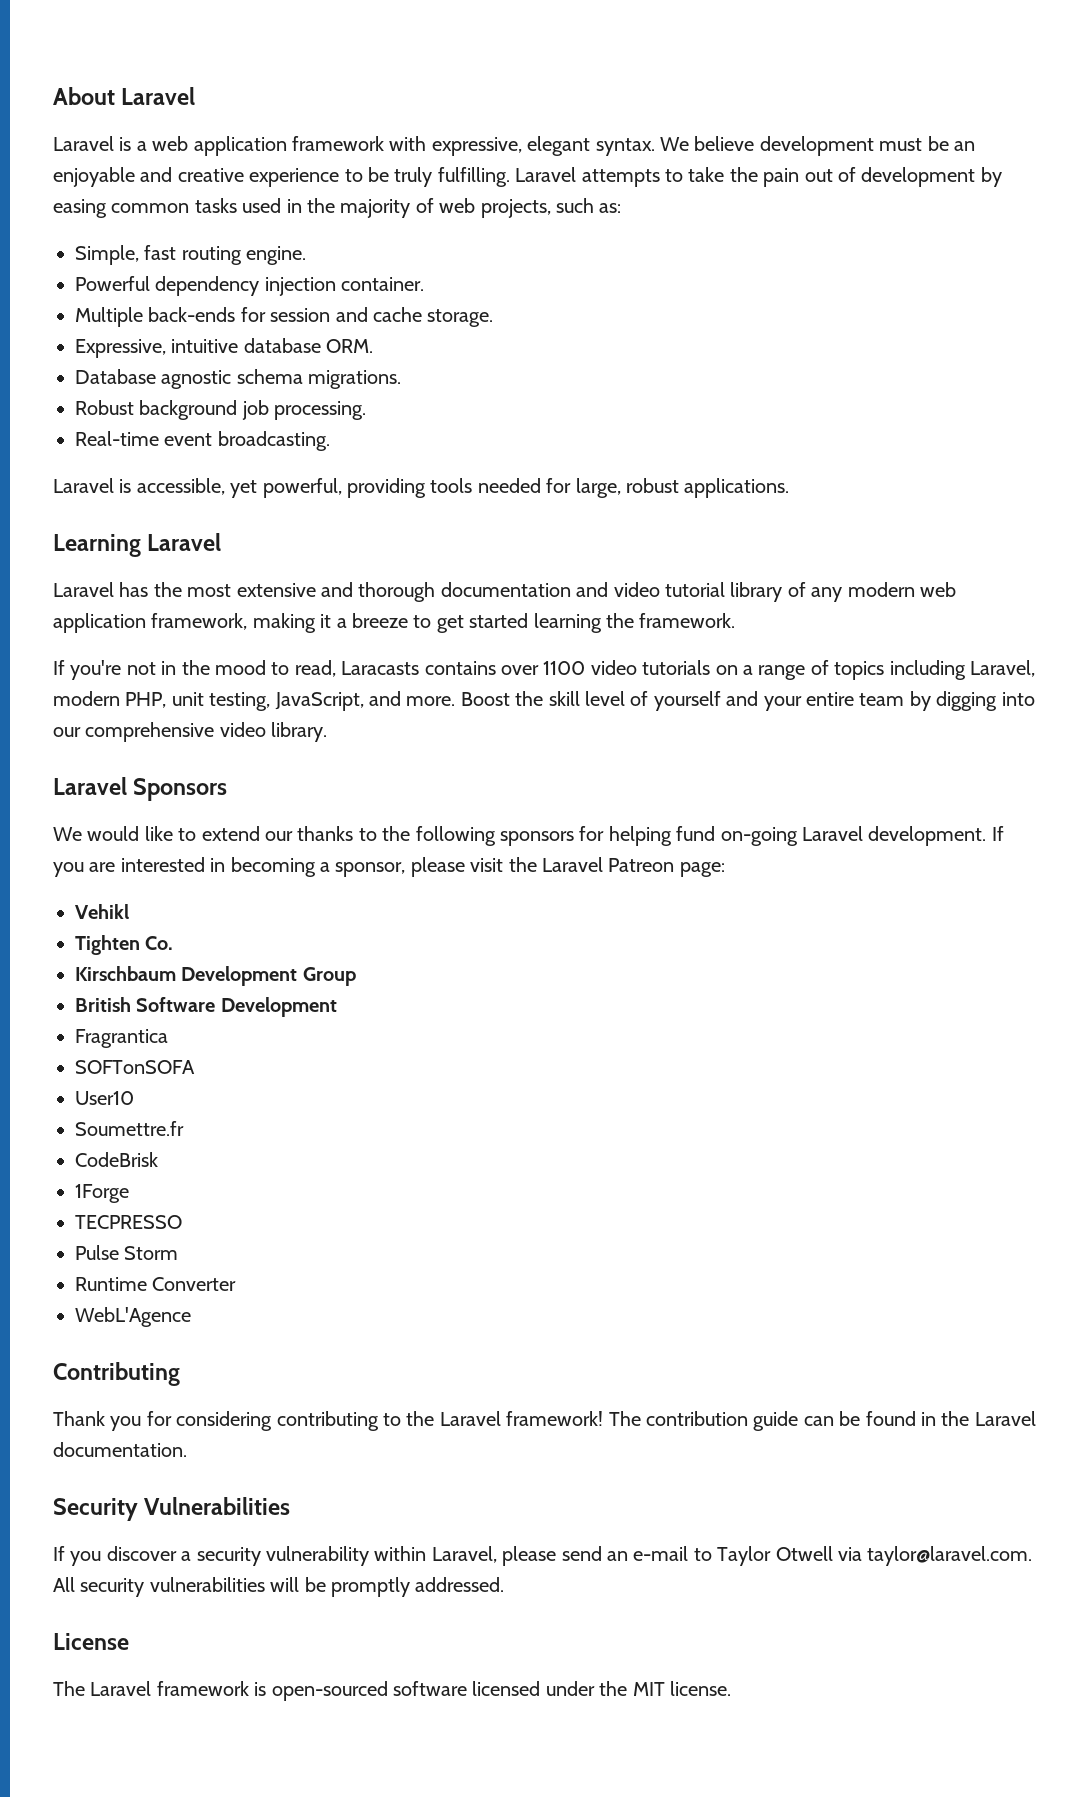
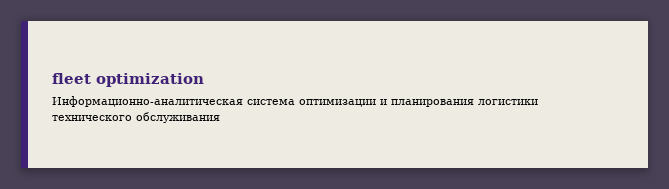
[53,87,196,105] [53,136,975,156] [53,167,1002,187] [53,198,622,218] [75,245,307,265] [75,276,425,296] [75,307,494,327] [75,338,374,358] [75,369,402,389] [75,400,367,420] [75,431,330,451] [53,478,790,498] [53,533,222,557] [53,582,956,602] [53,613,736,633] [53,660,1035,680] [53,691,1035,711] [53,722,328,742] [53,777,228,801] [53,826,1004,846] [53,857,725,877] [75,904,129,919] [75,935,174,955] [75,966,356,986] [75,997,337,1017] [75,1029,168,1048] [75,1060,195,1074] [75,1091,134,1105] [75,1121,184,1136] [75,1152,158,1167] [75,1184,129,1203] [75,1215,182,1229] [75,1245,179,1260] [75,1277,237,1291] [75,1307,191,1327] [53,1362,180,1386] [53,1411,1036,1431] [53,1442,187,1457] [53,1497,291,1521] [53,1546,1033,1566] [53,1577,505,1597] [53,1633,129,1650] [53,1681,731,1701] About Laravel // Laravel is a web application framework with expressive, elegant syntax. We believe development must be an enjoyable and creative experience to be truly fulfilling. Laravel attempts to take the pain out of development by easing common tasks used in the majority of web projects, such as: // Simple, fast routing engine. // Powerful dependency injection container. // Multiple back-ends for session and cache storage. // Expressive, intuitive database ORM. // Database agnostic schema migrations. // Robust background job processing. // Real-time event broadcasting. // Laravel is accessible, yet powerful, providing tools needed for large, robust applications. // Learning Laravel // Laravel has the most extensive and thorough documentation and video tutorial library of any modern web application framework, making it a breeze to get started learning the framework. // If you're not in the mood to read, Laracasts contains over 1100 video tutorials on a range of topics including Laravel, modern PHP, unit testing, JavaScript, and more. Boost the skill level of yourself and your entire team by digging into our comprehensive video library. // Laravel Sponsors // We would like to extend our thanks to the following sponsors for helping fund on-going Laravel development. If you are interested in becoming a sponsor, please visit the Laravel Patreon page: // Vehikl // Tighten Co. // Kirschbaum Development Group // British Software Development // Fragrantica // SOFTonSOFA // User10 // Soumettre.fr // CodeBrisk // 1Forge // TECPRESSO // Pulse Storm // Runtime Converter // WebL'Agence // Contributing // Thank you for considering contributing to the Laravel framework! The contribution guide can be found in the Laravel documentation. // Security Vulnerabilities // If you discover a security vulnerability within Laravel, please send an e-mail to Taylor Otwell via taylor@laravel.com. All security vulnerabilities will be promptly addressed. // License // The Laravel framework is open-sourced software licensed under the MIT license. -> [52,73,204,87] [52,96,538,107] [52,112,220,123] fleet optimization // Информационно-аналитическая система оптимизации и планирования логистики технического обслуживания

